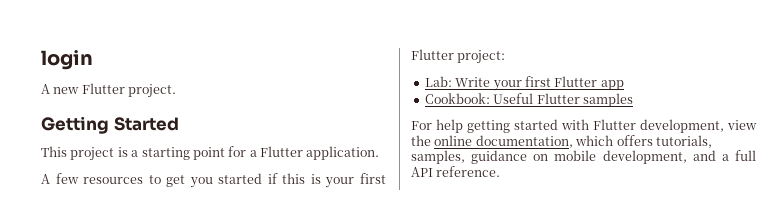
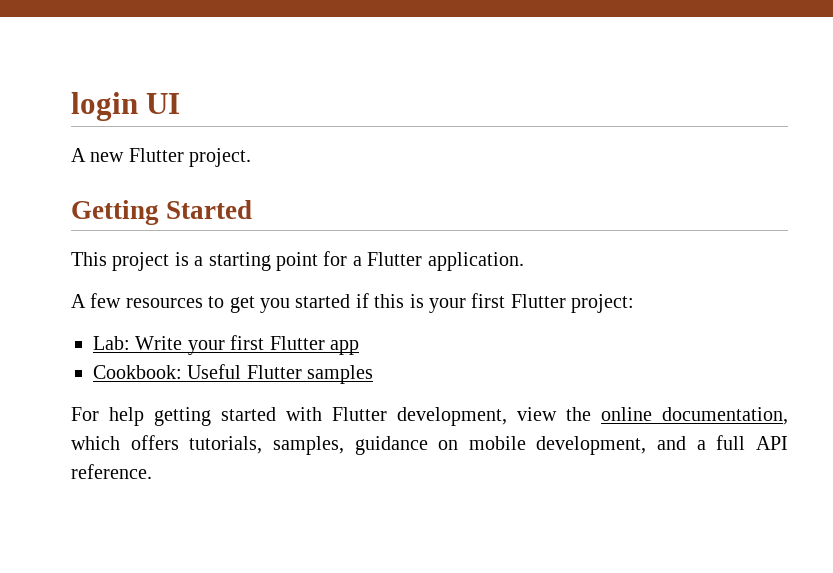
(93, 60) none -> [146,93,181,114] UI

